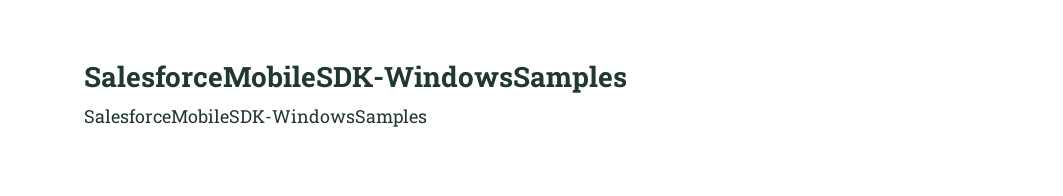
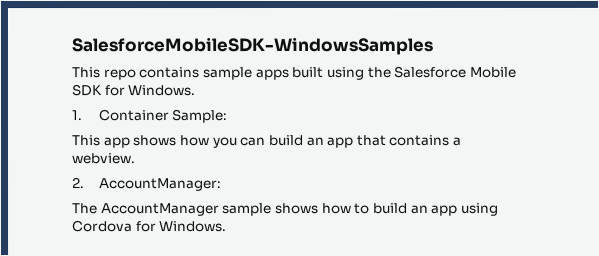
[84,109,427,127] SalesforceMobileSDK-WindowsSamples -> [71,65,516,81] [71,84,196,97] [71,109,228,124] [72,134,463,149] [72,153,136,165] [72,177,222,192] [72,202,499,217] [72,220,228,233] This repo contains sample apps built using the Salesforce Mobile SDK for Windows. // 1. Container Sample: // This app shows how you can build an app that contains a webview. // 2. AccountManager: // The AccountManager sample shows how to build an app using Cordova for Windows.

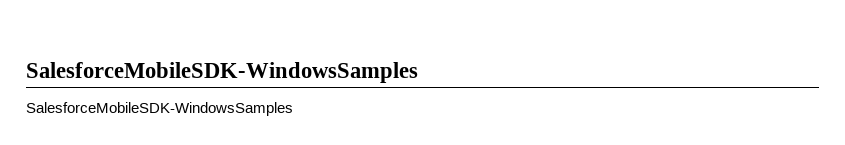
[71,65,516,81] [71,84,196,97] [71,109,228,124] [72,134,463,149] [72,153,136,165] [72,177,222,192] [72,202,499,217] [72,220,228,233] This repo contains sample apps built using the Salesforce Mobile SDK for Windows. // 1. Container Sample: // This app shows how you can build an app that contains a webview. // 2. AccountManager: // The AccountManager sample shows how to build an app using Cordova for Windows. -> [26,102,293,116] SalesforceMobileSDK-WindowsSamples

